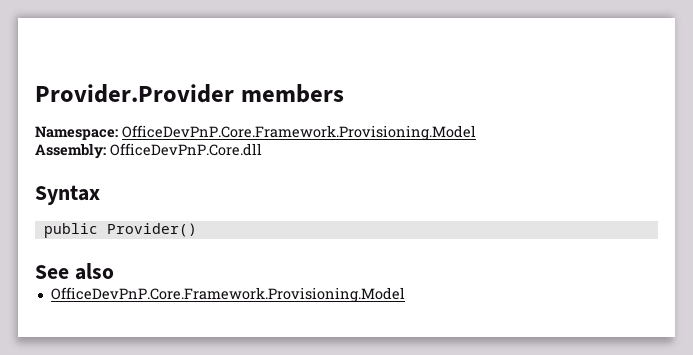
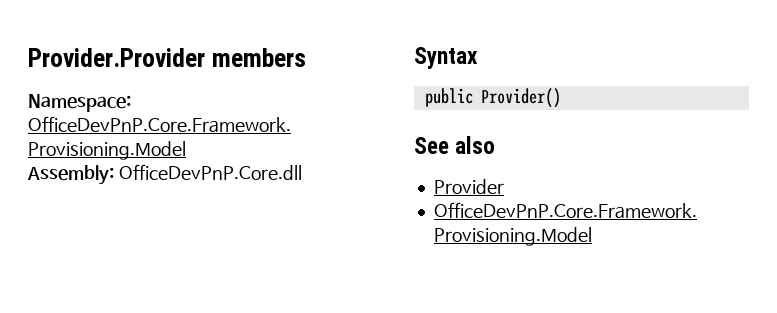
(114, 271) none -> [433,179,504,194] // Provider

